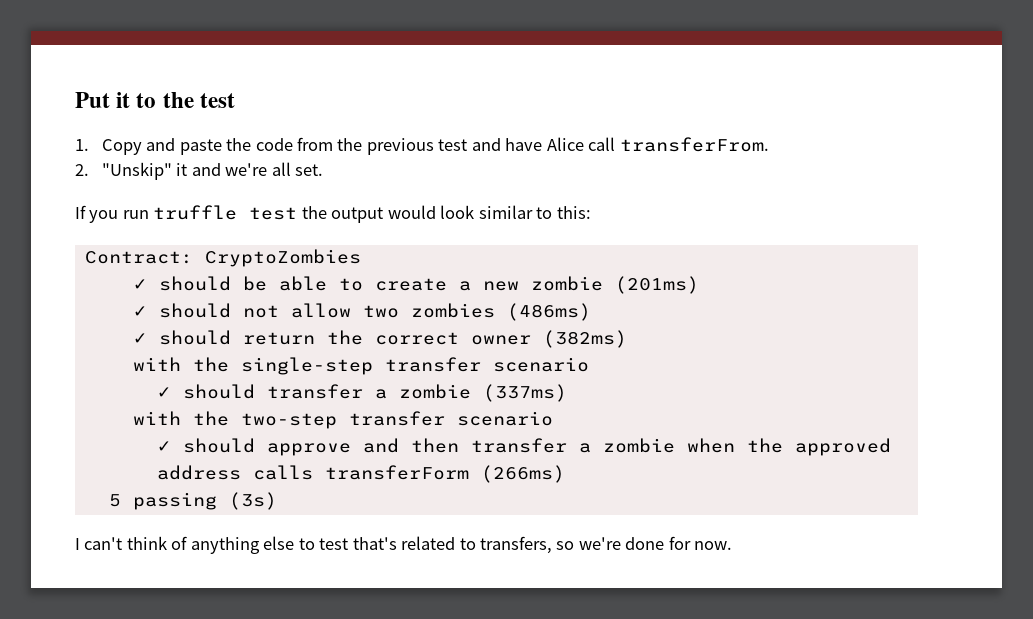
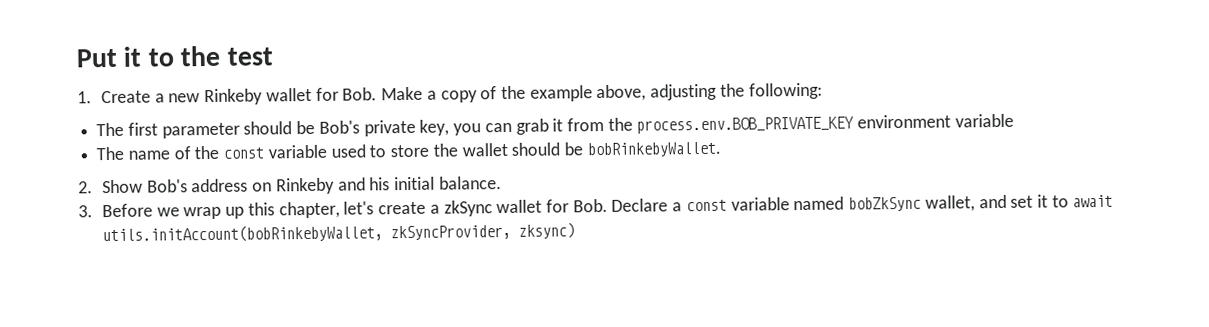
[101,137,769,155] [75,162,324,180] [75,205,591,223] [84,249,361,267] [132,276,699,294] [132,303,591,321] [132,330,627,348] [132,357,589,375] [156,384,567,402] [132,411,553,429] [156,438,891,456] [156,465,565,483] [108,492,277,510] [75,536,733,554] Copy and paste the code from the previous test and have Alice call transferFrom. // 2. "Unskip" it and we're all set. // If you run truffle test the output would look similar to this: // Contract: CryptoZombies // ✓ should be able to create a new zombie (201ms) // ✓ should not allow two zombies (486ms) // ✓ should return the correct owner (382ms) // with the single-step transfer scenario // ✓ should transfer a zombie (337ms) // with the two-step transfer scenario // ✓ should approve and then transfer a zombie when the approved address calls transferForm (266ms) // 5 passing (3s) // I can't think of anything else to test that's related to transfers, so we're done for now. -> [101,82,823,106] [96,113,1014,139] [96,141,721,161] [78,176,502,195] [78,194,1114,220] [102,222,576,244] Create a new Rinkeby wallet for Bob. Make a copy of the example above, adjusting the following: // The first parameter should be Bob's private key, you can grab it from the process.env.BOB_PRIVATE_KEY environment variable // The name of the const variable used to store the wallet should be bobRinkebyWallet. // 2. Show Bob's address on Rinkeby and his initial balance. // 3. Before we wrap up this chapter, let's create a zkSync wallet for Bob. Declare a const variable named bobZkSync wallet, and set it to await utils.initAccount(bobRinkebyWallet, zkSyncProvider, zksync)

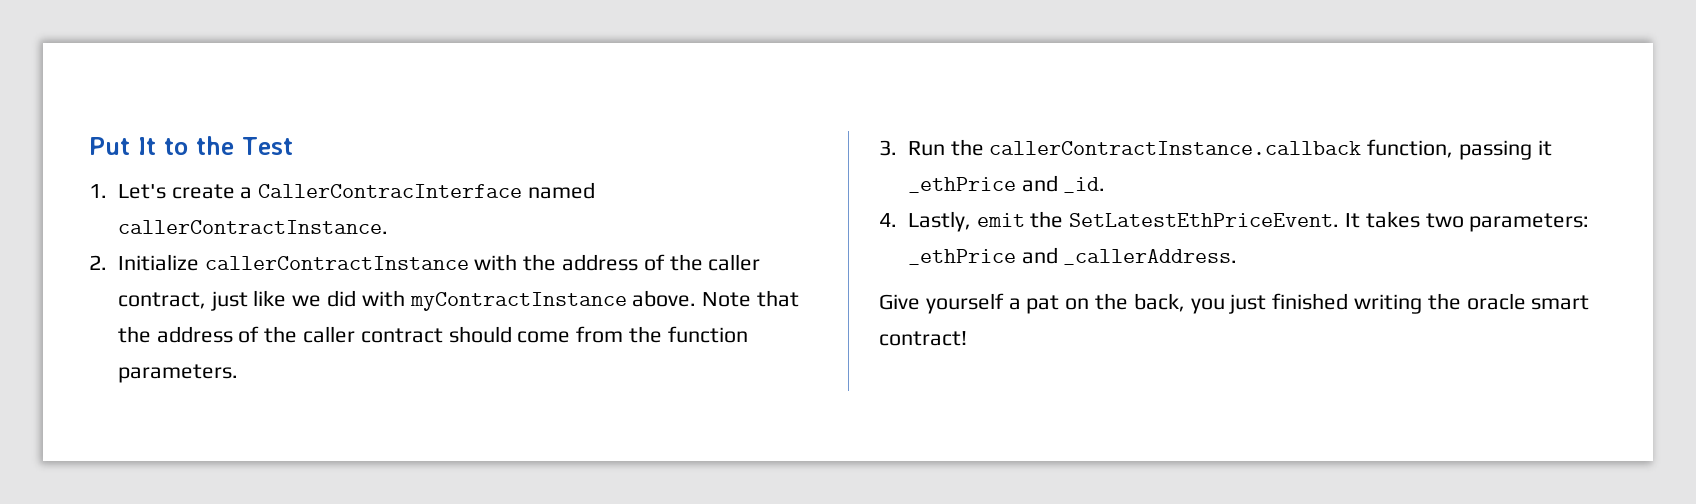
[123,46,142,67] it -> [138,137,156,155] It
[226,47,273,66] test -> [242,137,293,155] Test
[101,82,823,106] [96,113,1014,139] [96,141,721,161] [78,176,502,195] [78,194,1114,220] [102,222,576,244] Create a new Rinkeby wallet for Bob. Make a copy of the example above, adjusting the following: // The first parameter should be Bob's private key, you can grab it from the process.env.BOB_PRIVATE_KEY environment variable // The name of the const variable used to store the wallet should be bobRinkebyWallet. // 2. Show Bob's address on Rinkeby and his initial balance. // 3. Before we wrap up this chapter, let's create a zkSync wallet for Bob. Declare a const variable named bobZkSync wallet, and set it to await utils.initAccount(bobRinkebyWallet, zkSyncProvider, zksync) -> [117,182,595,199] [117,220,388,234] [89,254,761,271] [117,290,799,311] [117,326,748,343] [117,364,238,383] [879,139,1552,160] [907,175,1106,193] [879,211,1590,232] [907,247,1238,265] [879,293,1590,314] [879,331,967,346] Let's create a CallerContracInterface named callerContractInstance. // 2. Initialize callerContractInstance with the address of the caller contract, just like we did with myContractInstance above. Note that the address of the caller contract should come from the function parameters. // 3. Run the callerContractInstance.callback function, passing it _ethPrice and _id. // 4. Lastly, emit the SetLatestEthPriceEvent. It takes two parameters: _ethPrice and _callerAddress. // Give yourself a pat on the back, you just finished writing the oracle smart contract!

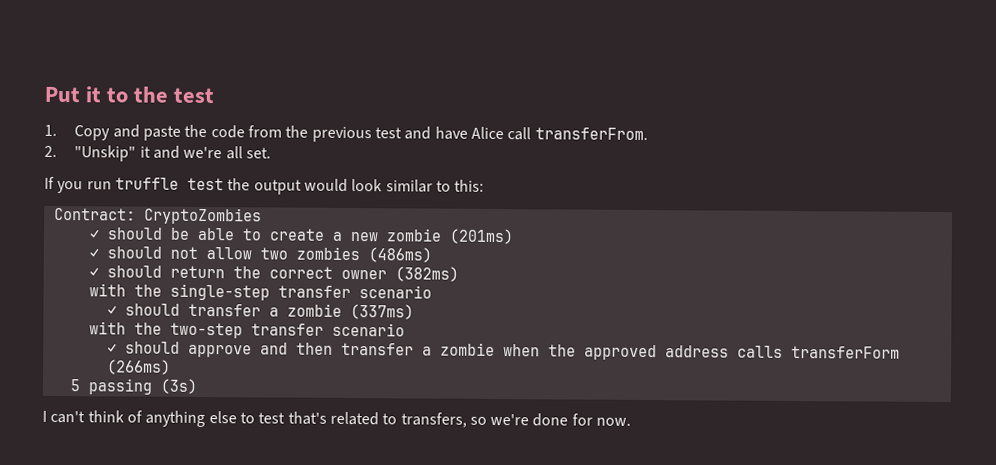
[138,137,156,155] It -> [85,86,102,103] it
[242,137,293,155] Test -> [173,87,215,104] test
[117,182,595,199] [117,220,388,234] [89,254,761,271] [117,290,799,311] [117,326,748,343] [117,364,238,383] [879,139,1552,160] [907,175,1106,193] [879,211,1590,232] [907,247,1238,265] [879,293,1590,314] [879,331,967,346] Let's create a CallerContracInterface named callerContractInstance. // 2. Initialize callerContractInstance with the address of the caller contract, just like we did with myContractInstance above. Note that the address of the caller contract should come from the function parameters. // 3. Run the callerContractInstance.callback function, passing it _ethPrice and _id. // 4. Lastly, emit the SetLatestEthPriceEvent. It takes two parameters: _ethPrice and _callerAddress. // Give yourself a pat on the back, you just finished writing the oracle smart contract! -> [74,124,648,143] [44,145,272,162] [44,176,485,195] [53,207,262,225] [88,227,514,245] [88,246,432,263] [88,265,459,282] [88,283,432,301] [106,303,414,320] [88,321,405,339] [106,341,900,361] [106,359,171,375] [69,378,197,395] [42,410,632,428] Copy and paste the code from the previous test and have Alice call transferFrom. // 2. "Unskip" it and we're all set. // If you run truffle test the output would look similar to this: // Contract: CryptoZombies // ✓ should be able to create a new zombie (201ms) // ✓ should not allow two zombies (486ms) // ✓ should return the correct owner (382ms) // with the single-step transfer scenario // ✓ should transfer a zombie (337ms) // with the two-step transfer scenario // ✓ should approve and then transfer a zombie when the approved address calls transferForm (266ms) // 5 passing (3s) // I can't think of anything else to test that's related to transfers, so we're done for now.

